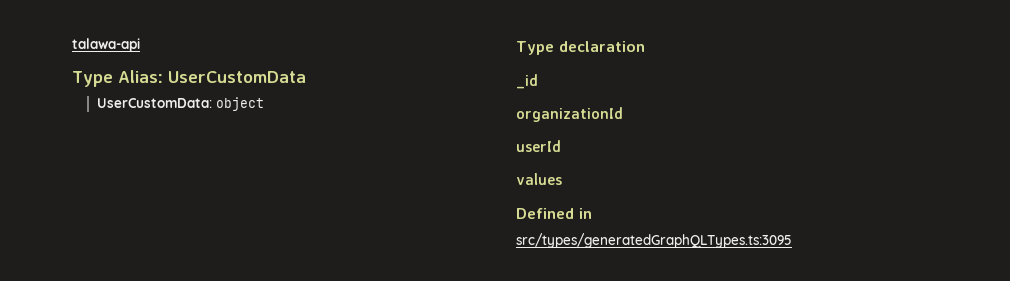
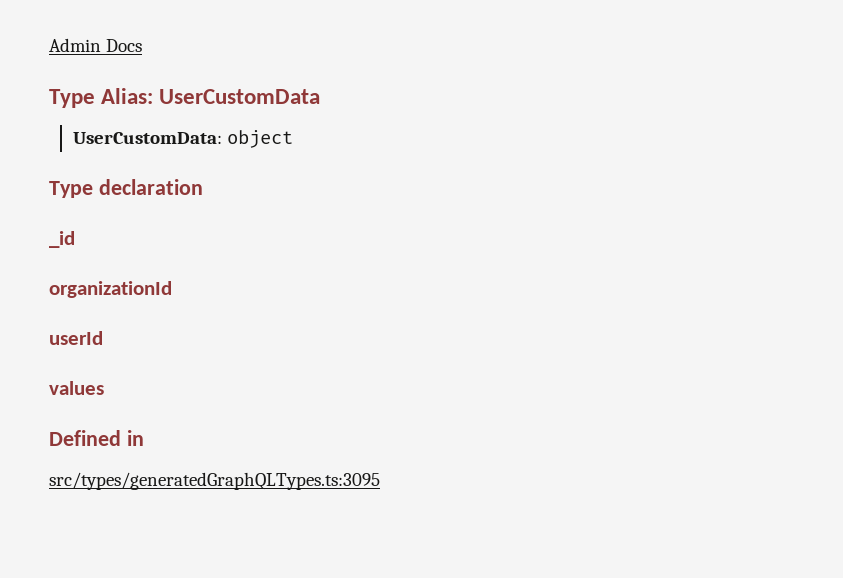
[72,38,140,52] talawa-api -> [49,38,143,52] Admin Docs

